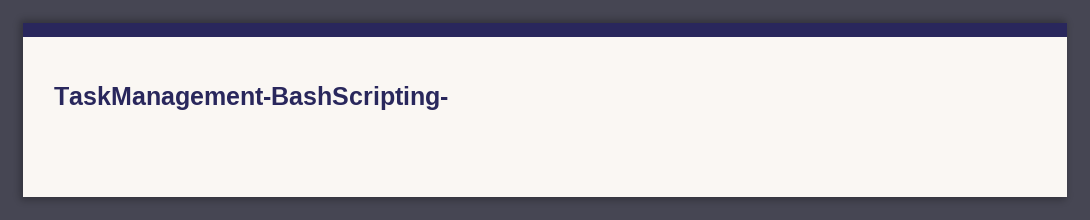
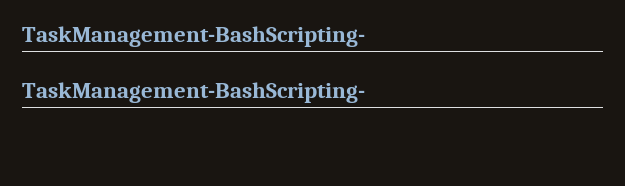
[54,86,448,110] TaskManagement-BashScripting- -> [22,26,365,47] [22,82,365,103] TaskManagement-BashScripting- // TaskManagement-BashScripting-

